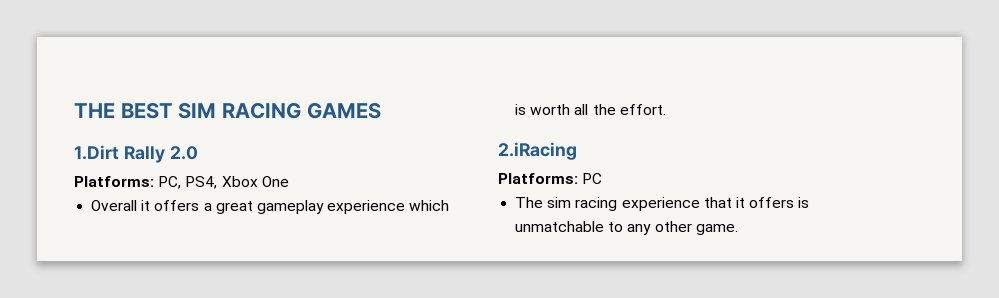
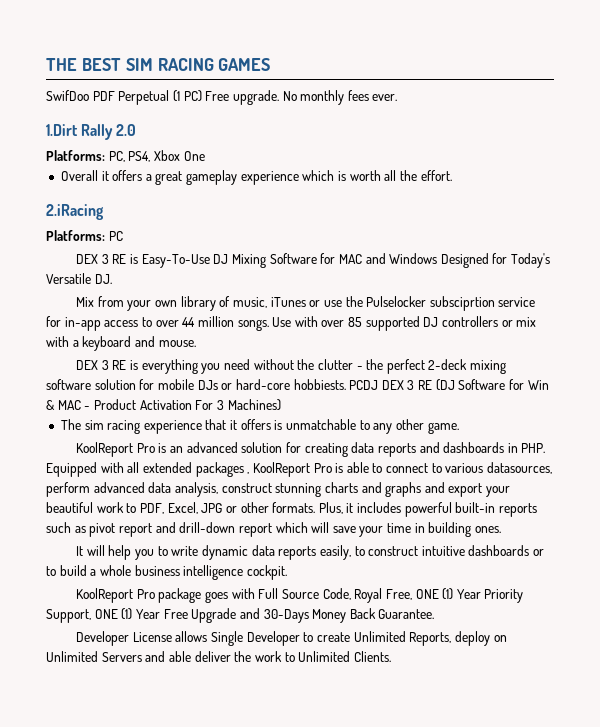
(381, 110) none -> [46,90,398,105] // SwifDoo PDF Perpetual (1 PC) Free upgrade. No monthly fees ever.
(603, 178) none -> [76,253,551,268] [46,273,112,284] [76,296,536,311] [46,316,537,331] [46,336,196,351] [76,359,507,374] [46,379,549,391] [46,399,281,411] // DEX 3 RE is Easy-To-Use DJ Mixing Software for MAC and Windows Designed for Today's Versatile DJ. // Mix from your own library of music, iTunes or use the Pulselocker subsciprtion service for in-app access to over 44 million songs. Use with over 85 supported DJ controllers or mix with a keyboard and mouse. // DEX 3 RE is everything you need without the clutter - the perfect 2-deck mixing software solution for mobile DJs or hard-core hobbiests. PCDJ DEX 3 RE (DJ Software for Win & MAC - Product Activation For 3 Machines)
(738, 229) none -> [76,442,546,457] [46,462,553,477] [46,482,511,497] [46,502,538,517] [46,522,502,537] [76,545,545,560] [46,565,287,580] [76,588,524,603] [46,608,435,623] [76,631,507,646] [46,651,391,662] // KoolReport Pro is an advanced solution for creating data reports and dashboards in PHP. Equipped with all extended packages , KoolReport Pro is able to connect to various datasources, perform advanced data analysis, construct stunning charts and graphs and export your beautiful work to PDF, Excel, JPG or other formats. Plus, it includes powerful built-in reports such as pivot report and drill-down report which will save your time in building ones. // It will help you to write dynamic data reports easily, to construct intuitive dashboards or to build a whole business intelligence cockpit. // KoolReport Pro package goes with Full Source Code, Royal Free, ONE (1) Year Priority Support, ONE (1) Year Free Upgrade and 30-Days Money Back Guarantee. // Developer License allows Single Developer to create Unlimited Reports, deploy on Unlimited Servers and able deliver the work to Unlimited Clients.

